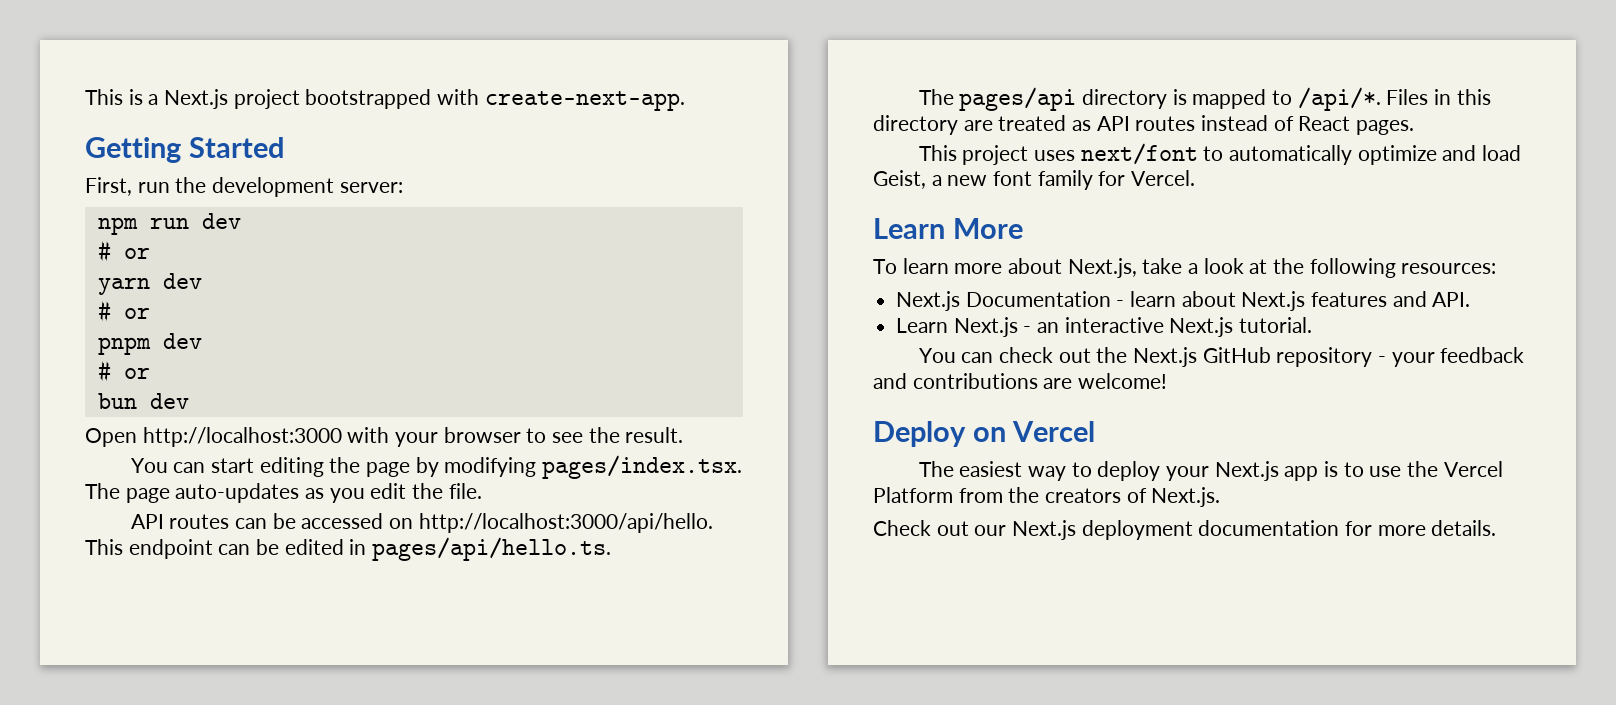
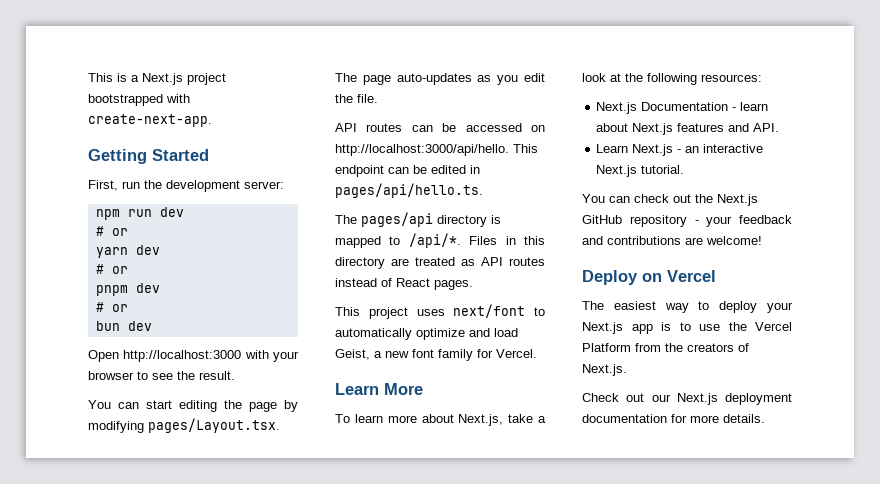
[542,455,743,479] pages/index.tsx. -> [148,418,280,433] pages/Layout.tsx.

